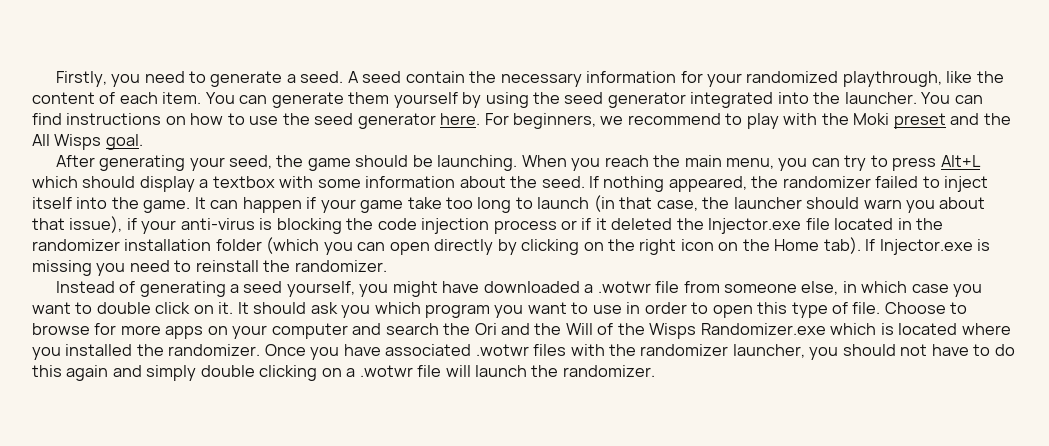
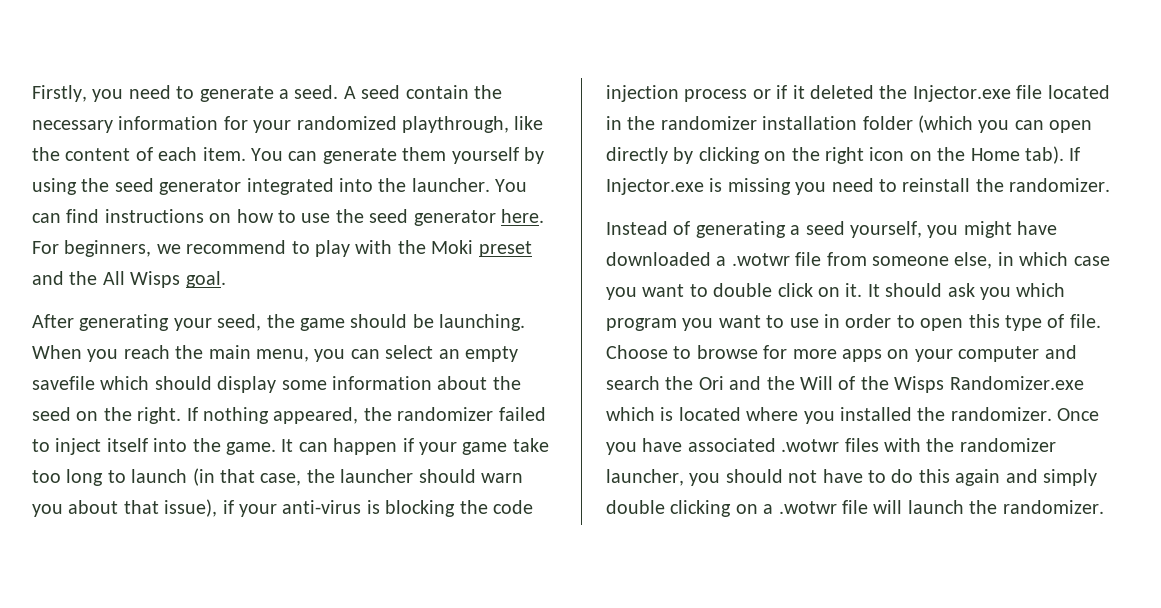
[844,155,981,171] [32,176,585,192] try to press Alt+L which should display a textbox with some information about the seed. -> [385,345,518,362] [32,376,521,393] [32,407,182,424] select an empty savefile which should display some information about the seed on the right.

